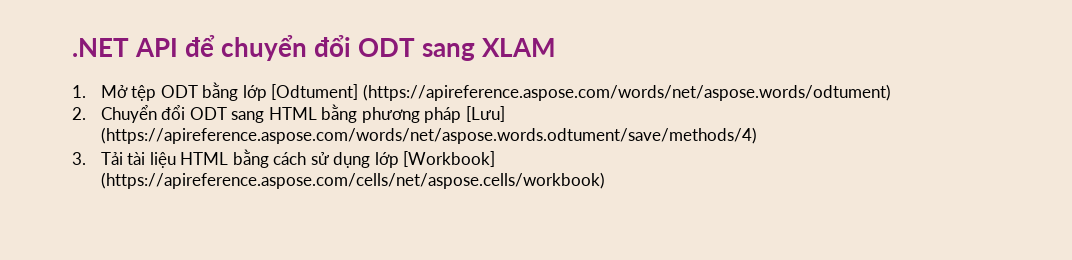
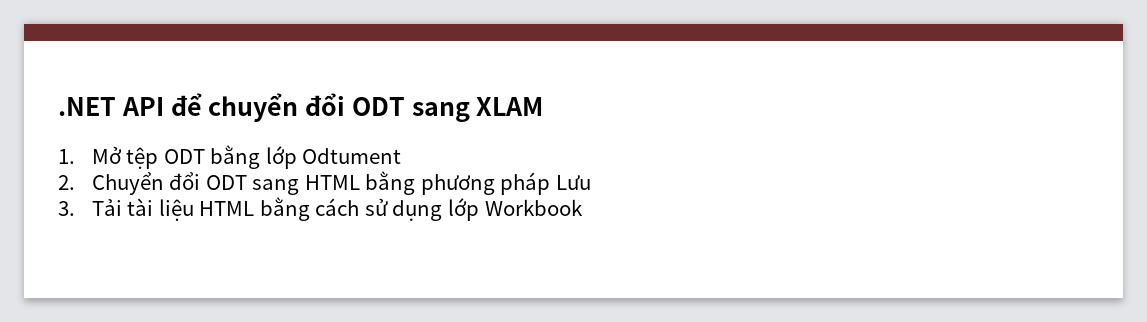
[271,84,891,101] [Odtument] (https://apireference.aspose.com/words/net/aspose.words/odtument) -> [302,148,402,164] Odtument
[465,106,505,122] [100,127,757,144] [Lưu] (https://apireference.aspose.com/words/net/aspose.words.odtument/save/methods/4) -> [555,175,591,190] Lưu
[403,151,496,167] [100,172,605,189] [Workbook] (https://apireference.aspose.com/cells/net/aspose.cells/workbook) -> [484,199,583,216] Workbook

